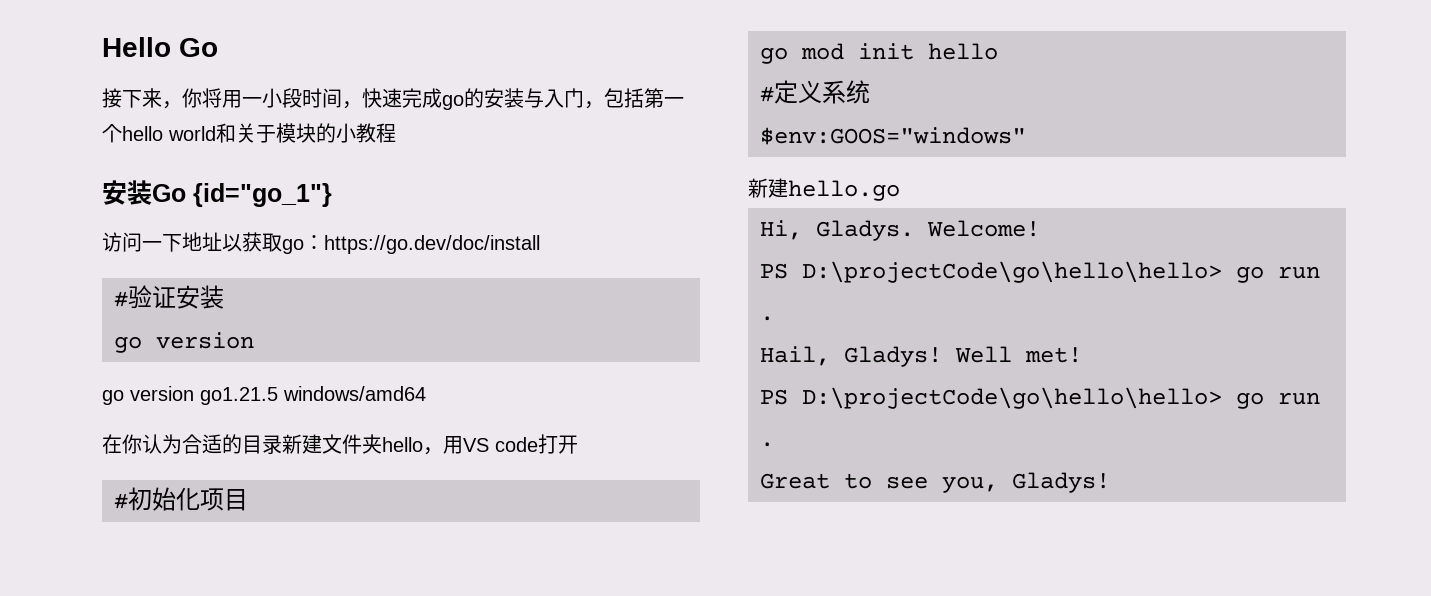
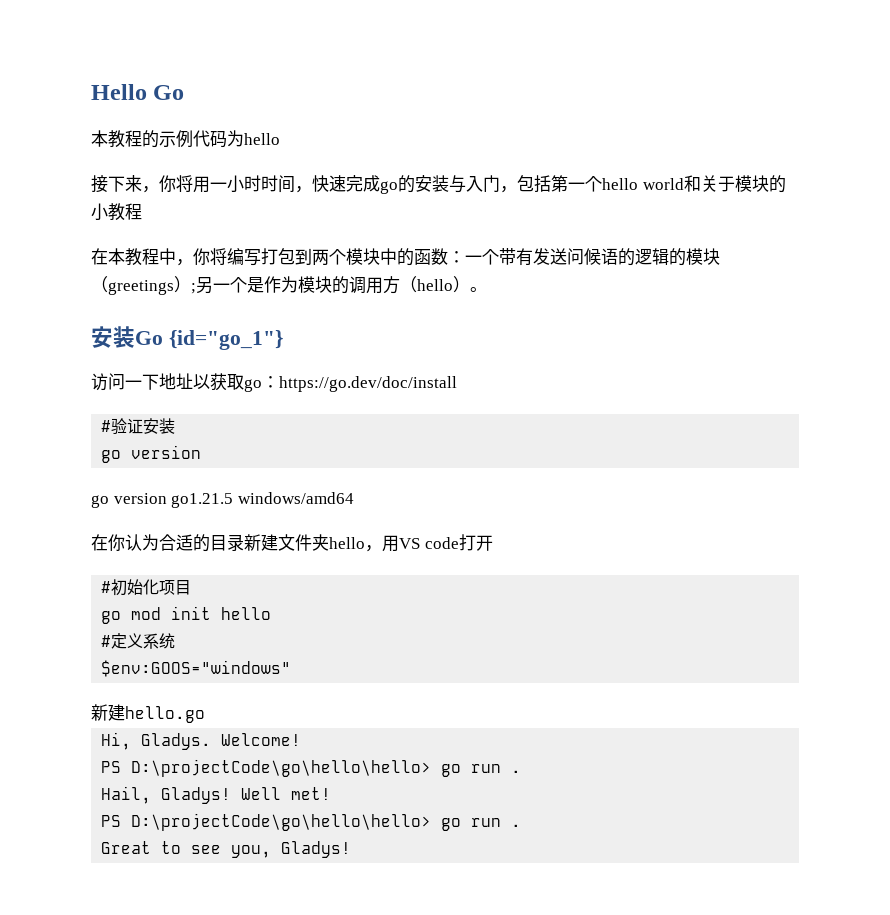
(218, 47) none -> [91,130,280,148] // 本教程的示例代码为hello
[282,88,302,108] 段 -> [244,175,261,192] 时
(396, 133) none -> [91,248,720,266] [91,276,487,295] // 在本教程中，你将编写打包到两个模块中的函数：一个带有发送问候语的逻辑的模块（greetings）;另一个是作为模块的调用方（hello）。

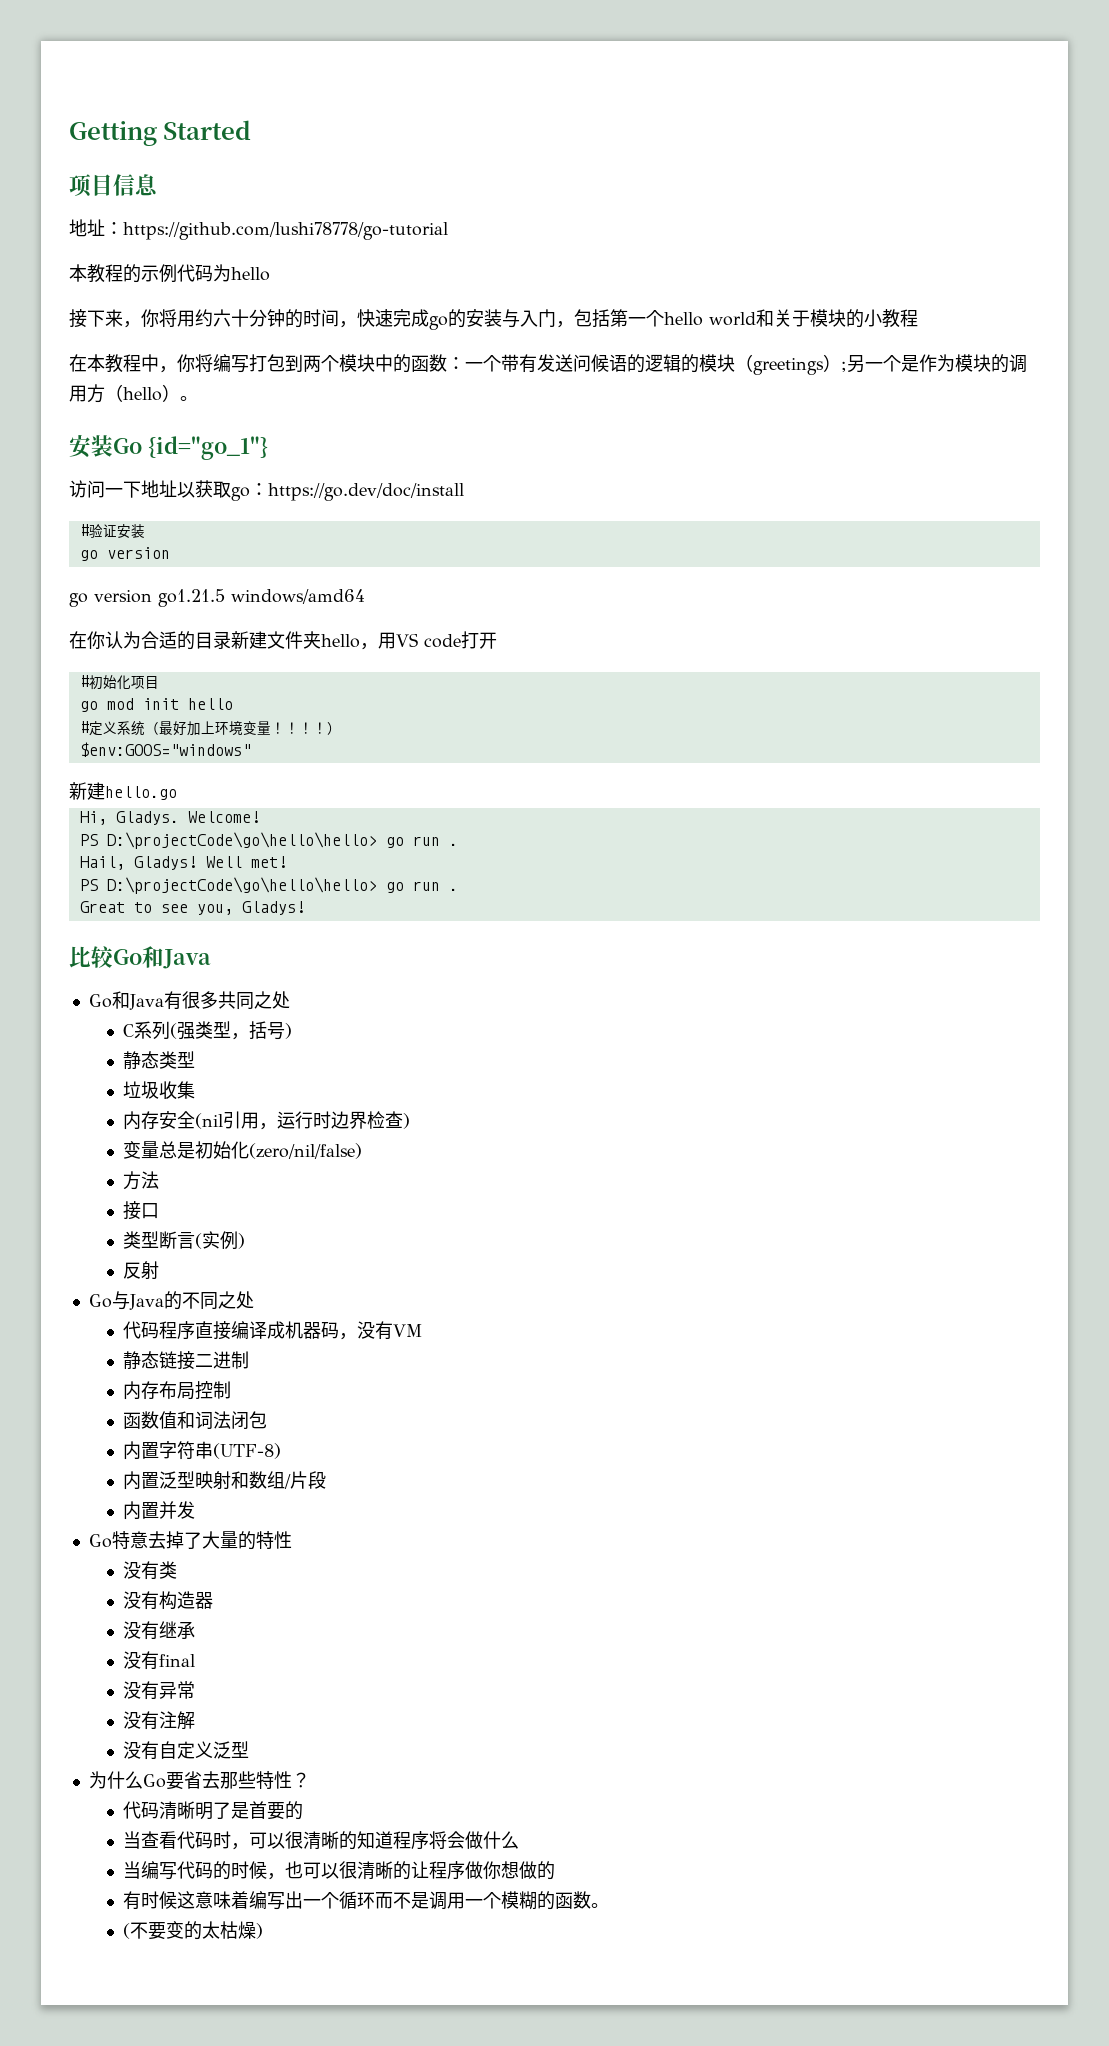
[91,84,185,100] Hello Go -> [69,120,252,146] [69,174,158,197] [69,219,448,240] Getting Started // 项目信息 // 地址：https://github.com/lushi78778/go-tutorial
[210,175,261,193] 一小时 -> [195,309,303,328] 约六十分钟的
(176, 641) none -> [144,721,341,736] （最好加上环境变量！！！！）
(352, 849) none -> [69,946,211,969] [88,991,290,1010] [123,1021,293,1040] [123,1051,196,1069] [123,1081,196,1100] [123,1111,411,1130] [123,1141,363,1159] [123,1171,160,1190] [123,1201,160,1220] [123,1231,246,1250] [123,1261,160,1280] [88,1291,254,1310] [123,1321,423,1340] [123,1351,250,1370] [123,1381,232,1400] [123,1411,268,1430] [123,1441,282,1460] [123,1471,327,1490] [123,1501,196,1520] [88,1531,292,1550] [123,1561,178,1580] [123,1591,214,1610] [123,1621,196,1640] [123,1651,196,1670] [123,1681,196,1700] [123,1711,196,1730] [123,1741,250,1760] [88,1771,310,1790] [123,1801,304,1820] [123,1831,520,1850] [123,1861,556,1880] [123,1891,610,1910] [123,1921,264,1940] // 比较Go和Java // Go和Java有很多共同之处 // C系列(强类型，括号) // 静态类型 // 垃圾收集 // 内存安全(nil引用，运行时边界检查) // 变量总是初始化(zero/nil/false) // 方法 // 接口 // 类型断言(实例) // 反射 // Go与Java的不同之处 // 代码程序直接编译成机器码，没有VM // 静态链接二进制 // 内存布局控制 // 函数值和词法闭包 // 内置字符串(UTF-8) // 内置泛型映射和数组/片段 // 内置并发 // Go特意去掉了大量的特性 // 没有类 // 没有构造器 // 没有继承 // 没有final // 没有异常 // 没有注解 // 没有自定义泛型 // 为什么Go要省去那些特性？ // 代码清晰明了是首要的 // 当查看代码时，可以很清晰的知道程序将会做什么 // 当编写代码的时候，也可以很清晰的让程序做你想做的 // 有时候这意味着编写出一个循环而不是调用一个模糊的函数。 // (不要变的太枯燥)

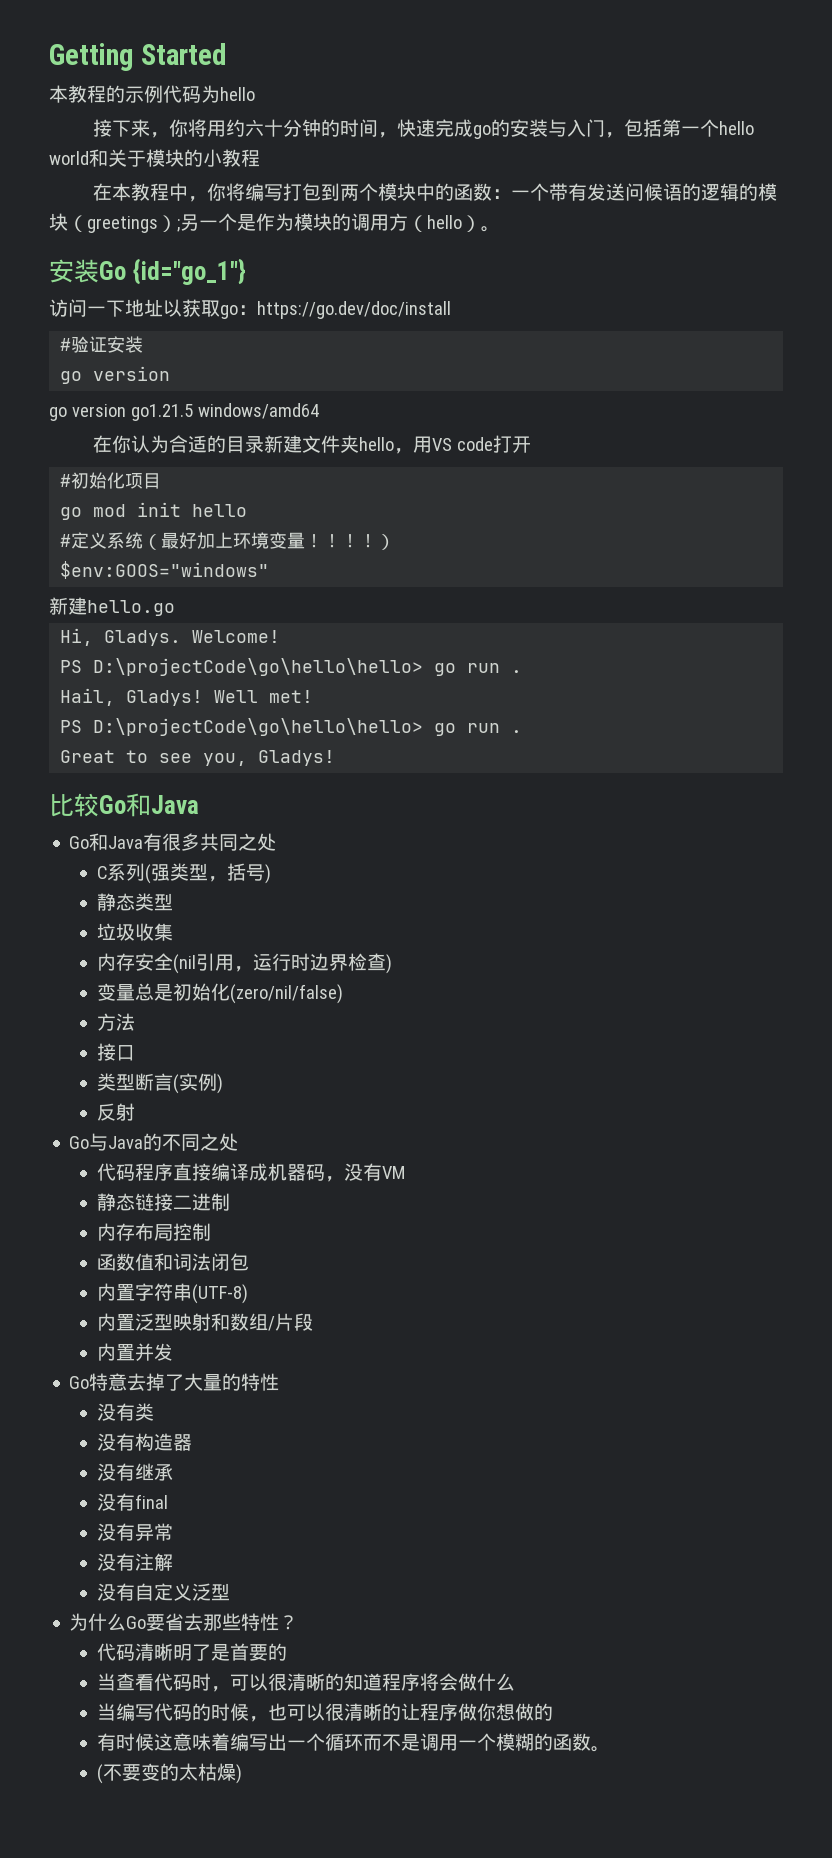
[69,174,158,197] [69,219,448,240] // 项目信息 // 地址：https://github.com/lushi78778/go-tutorial -> (226, 54) none

